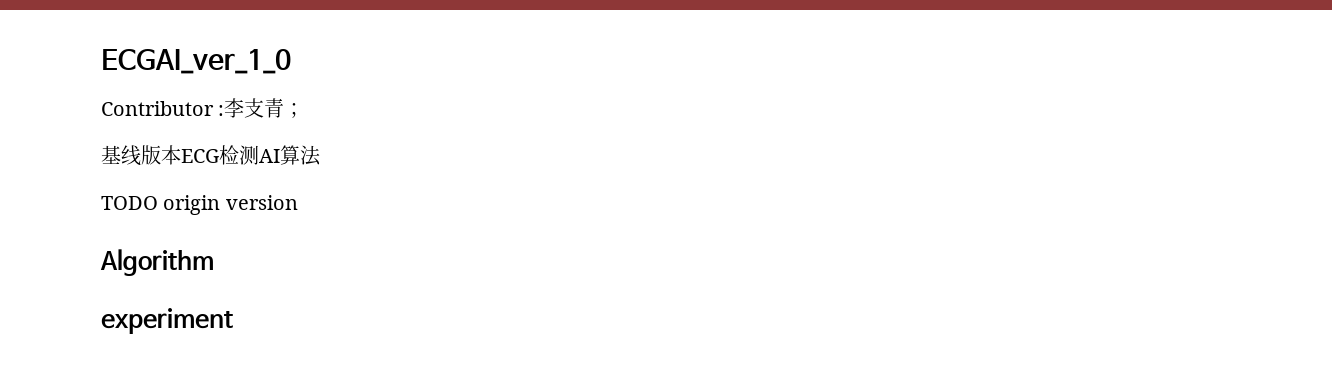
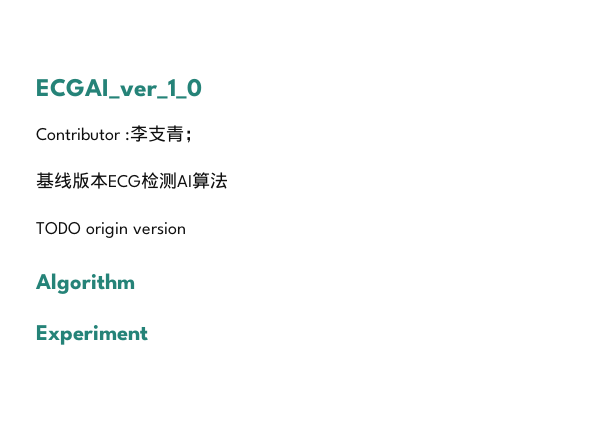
[101,308,233,334] experiment -> [36,325,148,345] Experiment

